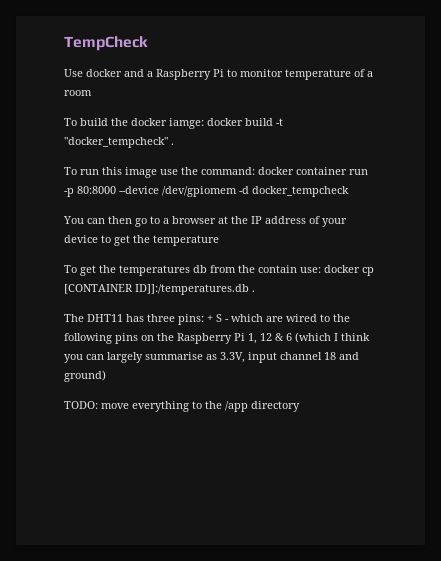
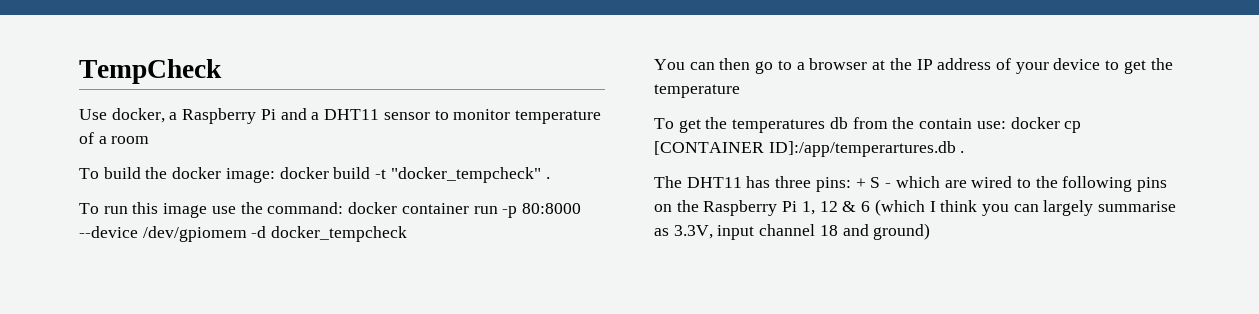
[86,69,144,77] docker and -> [111,108,165,123] docker,
(224, 73) none -> [280,108,430,120] and a DHT11 sensor
[169,118,204,129] iamge: -> [225,168,275,183] image:
[135,284,249,295] ID]]:/temperatures.db -> [768,141,956,157] ID]:/app/temperartures.db
[64,401,300,412] // TODO: move everything to the /app directory -> (931, 231) none

